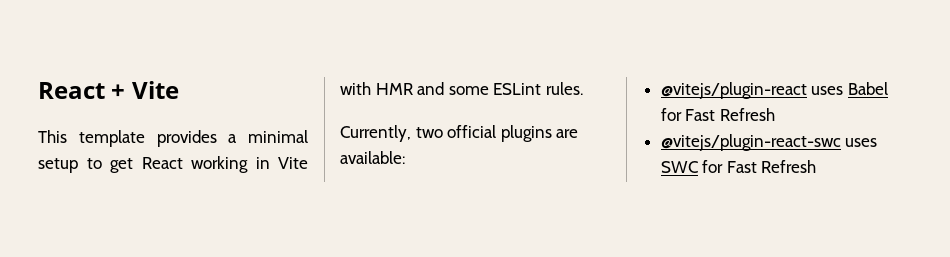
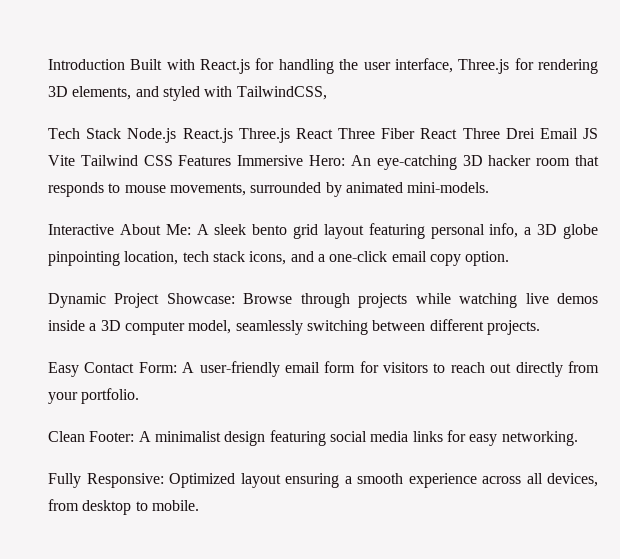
[38,81,179,99] [38,130,308,147] [38,156,308,173] [340,82,583,95] [340,125,579,142] [340,151,405,164] [660,82,888,99] [660,108,775,121] [660,134,878,151] [660,160,817,173] React + Vite // This template provides a minimal setup to get React working in Vite with HMR and some ESLint rules. // Currently, two official plugins are available: // @vitejs/plugin-react uses Babel for Fast Refresh // @vitejs/plugin-react-swc uses SWC for Fast Refresh -> [48,58,599,74] [48,86,327,101] [48,128,598,143] [48,155,599,170] [48,182,490,197] [48,223,599,239] [48,251,510,266] [48,293,599,308] [48,319,540,335] [48,361,599,377] [48,388,140,404] [48,430,578,446] [48,473,598,488] [48,499,199,515] Introduction Built with React.js for handling the user interface, Three.js for rendering 3D elements, and styled with TailwindCSS, // Tech Stack Node.js React.js Three.js React Three Fiber React Three Drei Email JS Vite Tailwind CSS Features Immersive Hero: An eye-catching 3D hacker room that responds to mouse movements, surrounded by animated mini-models. // Interactive About Me: A sleek bento grid layout featuring personal info, a 3D globe pinpointing location, tech stack icons, and a one-click email copy option. // Dynamic Project Showcase: Browse through projects while watching live demos inside a 3D computer model, seamlessly switching between different projects. // Easy Contact Form: A user-friendly email form for visitors to reach out directly from your portfolio. // Clean Footer: A minimalist design featuring social media links for easy networking. // Fully Responsive: Optimized layout ensuring a smooth experience across all devices, from desktop to mobile.

